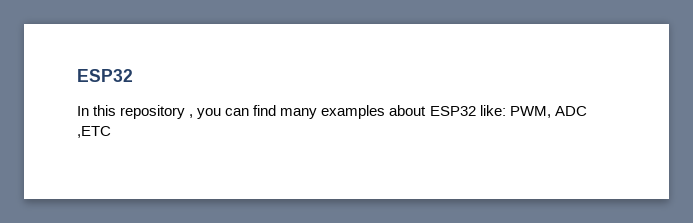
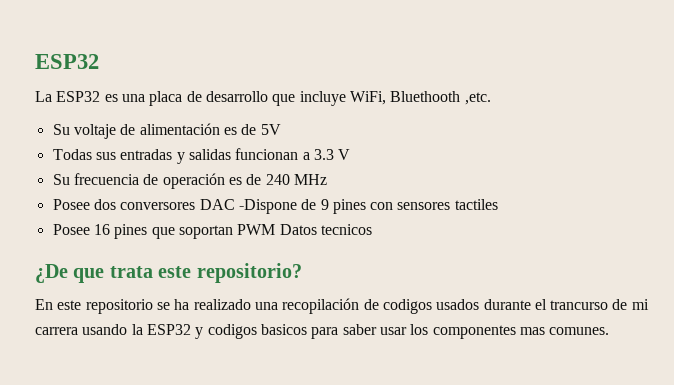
[77,105,587,119] [77,126,111,138] In this repository , you can find many examples about ESP32 like: PWM, ADC ,ETC -> [35,91,491,106] [52,123,281,139] [52,148,351,164] [52,173,327,189] [52,199,498,214] [52,224,372,239] [35,263,302,283] [35,298,649,314] [35,324,610,339] La ESP32 es una placa de desarrollo que incluye WiFi, Bluethooth ,etc. // Su voltaje de alimentación es de 5V // Todas sus entradas y salidas funcionan a 3.3 V // Su frecuencia de operación es de 240 MHz // Posee dos conversores DAC -Dispone de 9 pines con sensores tactiles // Posee 16 pines que soportan PWM Datos tecnicos // ¿De que trata este repositorio? // En este repositorio se ha realizado una recopilación de codigos usados durante el trancurso de mi carrera usando la ESP32 y codigos basicos para saber usar los componentes mas comunes.

